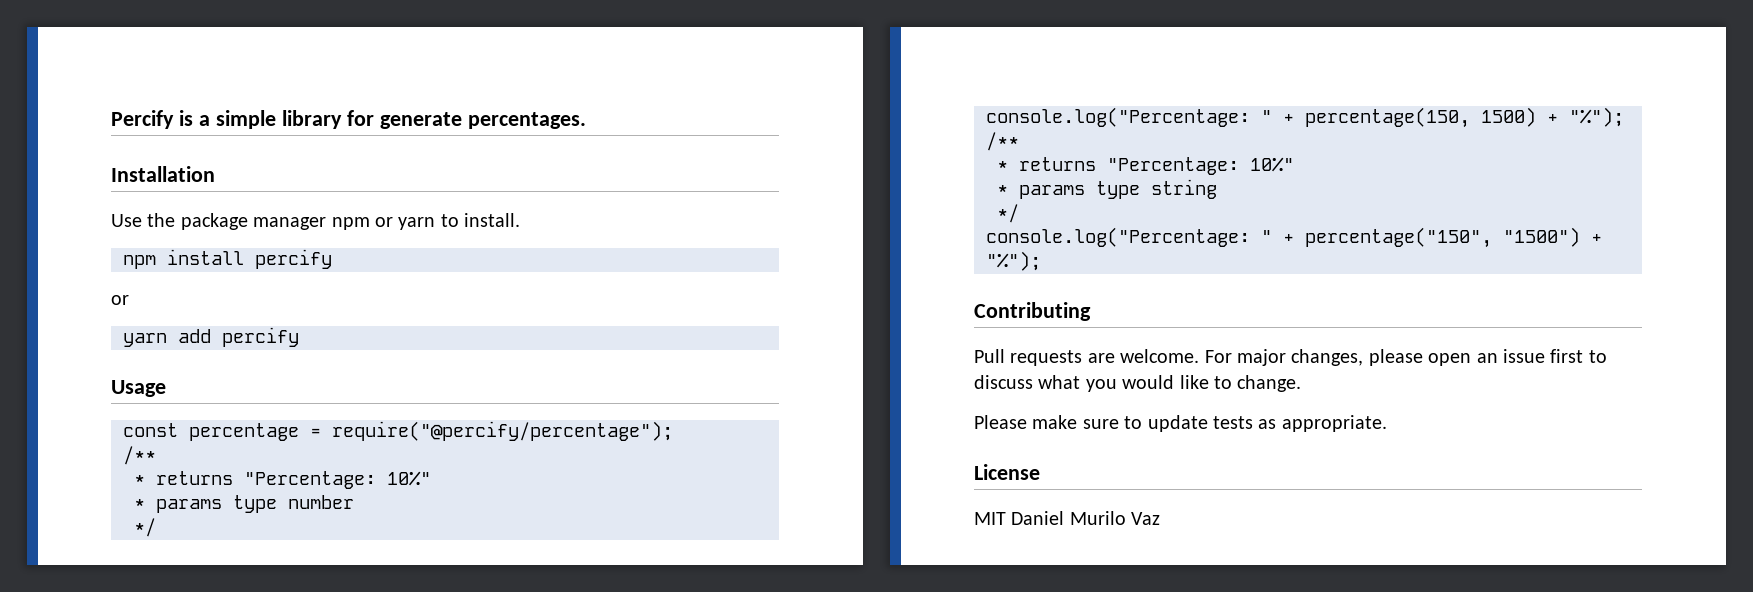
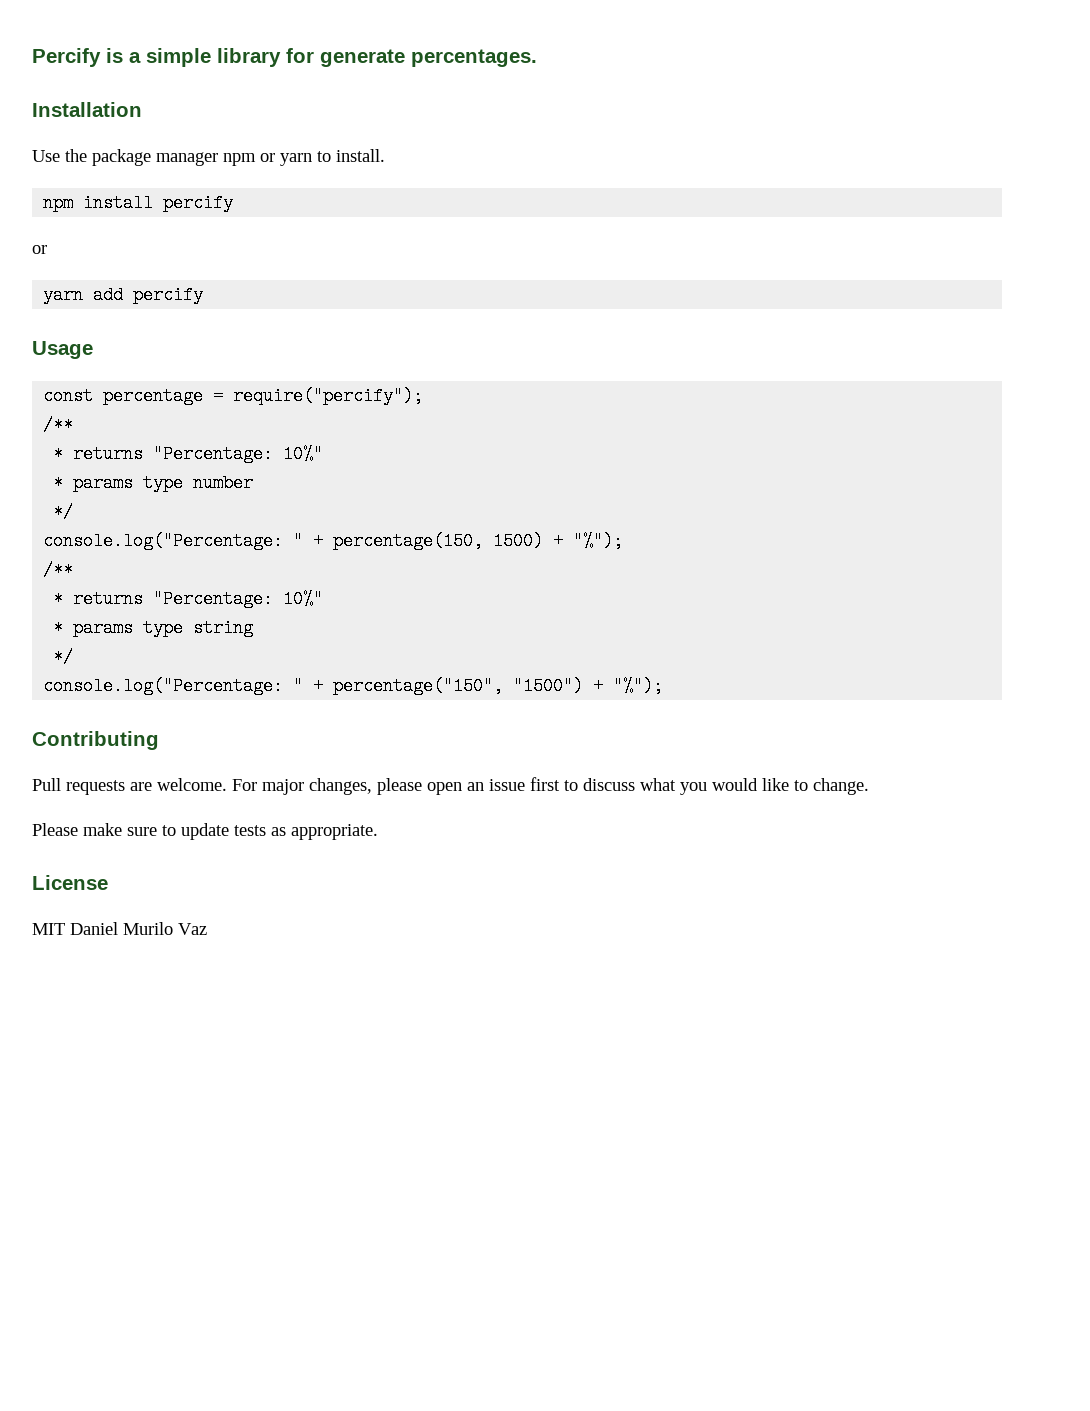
[332,421,673,441] require("@percify/percentage"); -> [233,387,424,405] require("percify");

